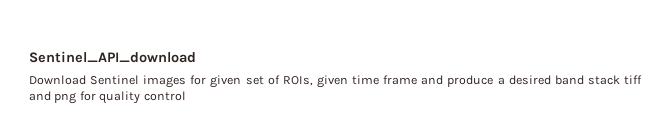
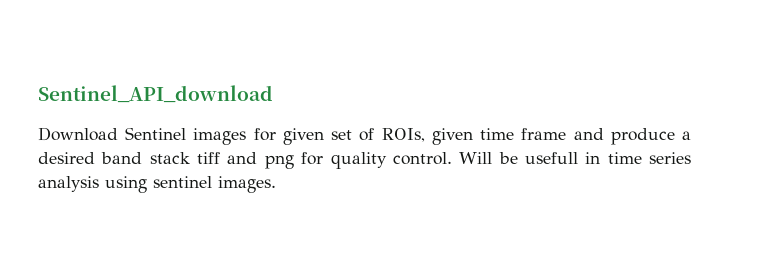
[143,91,186,101] control -> [392,152,691,165] [38,176,276,193] control. Will be usefull in time series analysis using sentinel images.

